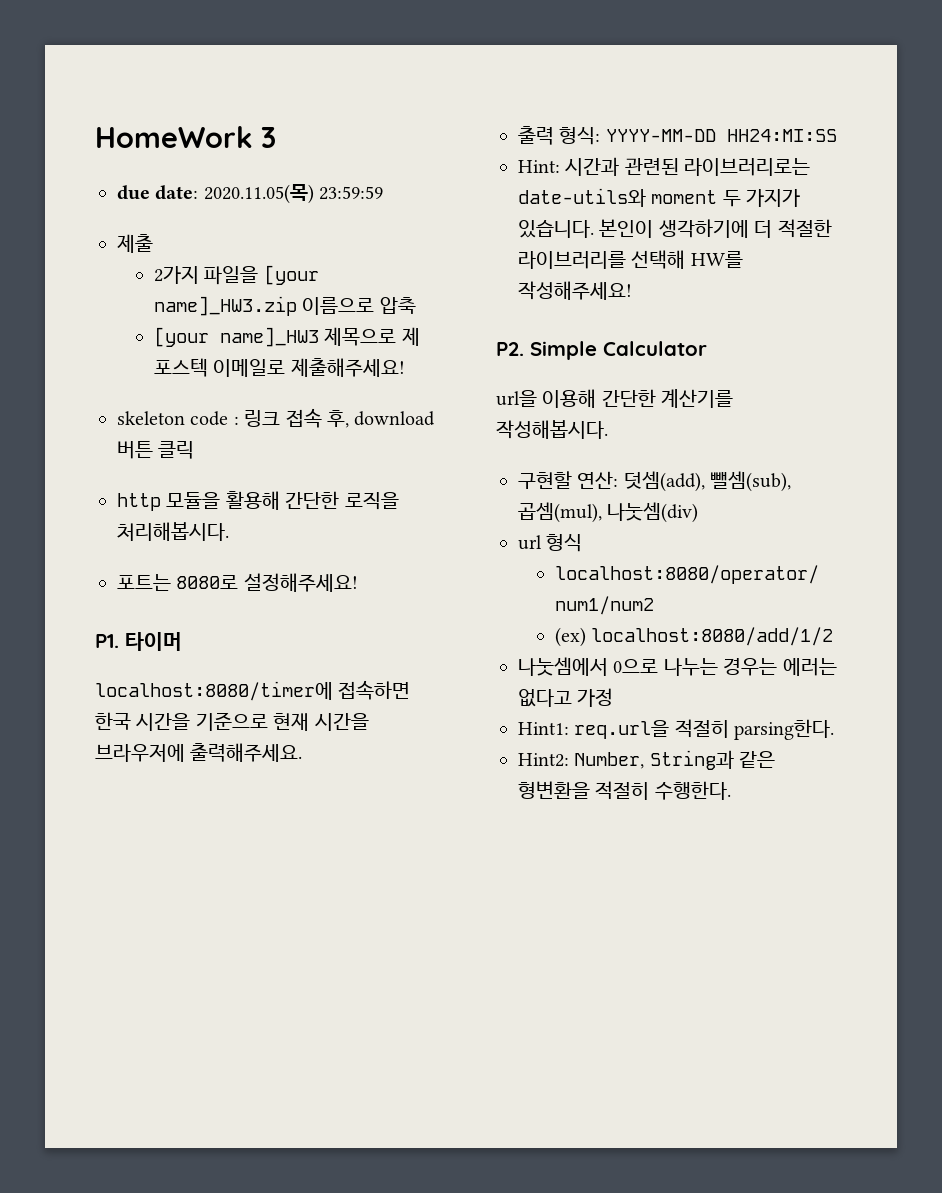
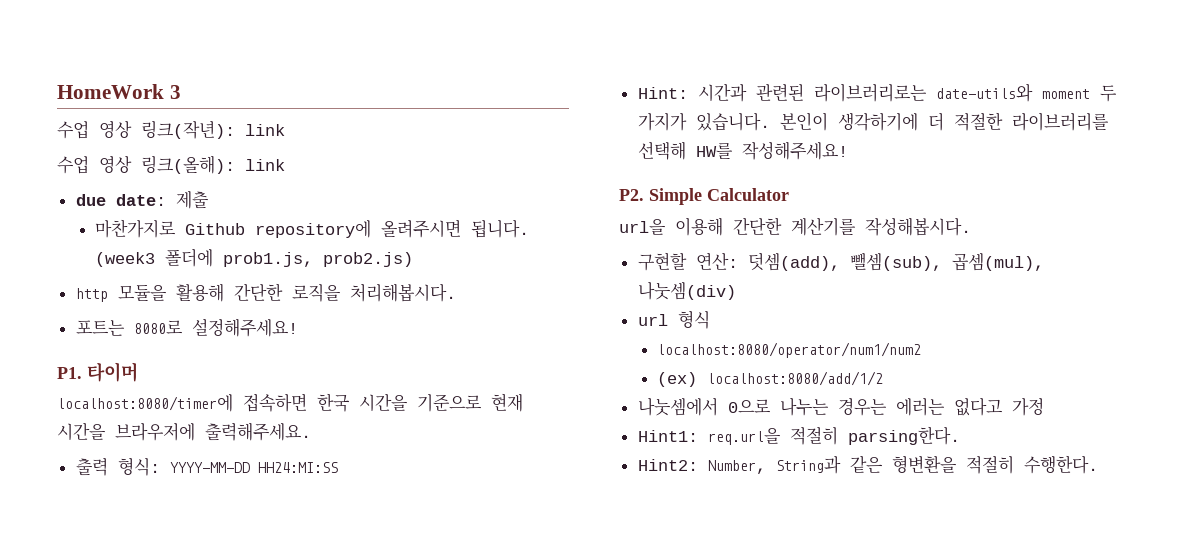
(276, 137) none -> [57,120,285,139] [57,155,285,174] // 수업 영상 링크(작년): link // 수업 영상 링크(올해): link
[203,184,384,204] 2020.11.05(목) 23:59:59 // -> (166, 200) none
[153,265,319,285] [153,296,416,316] [153,327,420,347] [153,358,405,377] [117,408,436,428] [117,441,195,459] 2가지 파일을 [your name]_HW3.zip 이름으로 압축 // [your name]_HW3 제목으로 제 포스텍 이메일로 제출해주세요! // skeleton code : 링크 접속 후, download 버튼 클릭 -> [95,219,530,238] [95,248,414,267] 마찬가지로 Github repository에 올려주시면 됩니다. (week3 폴더에 prob1.js, prob2.js)

